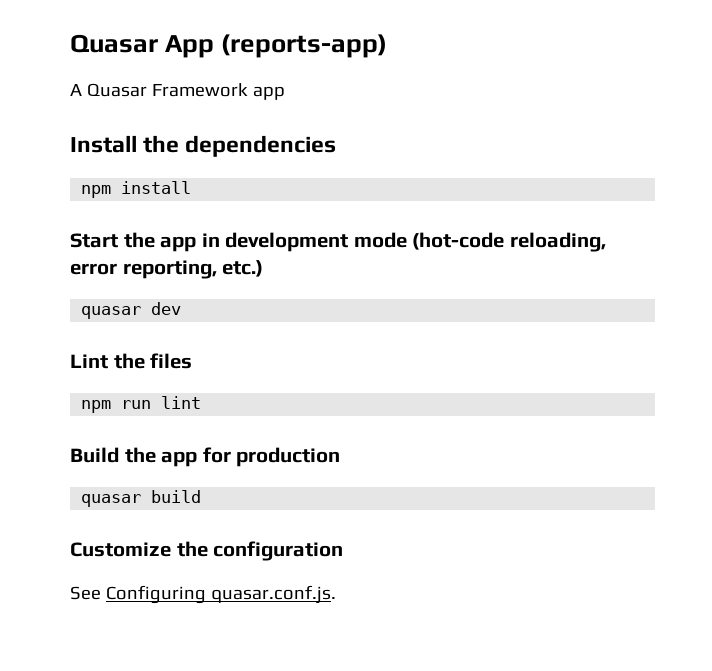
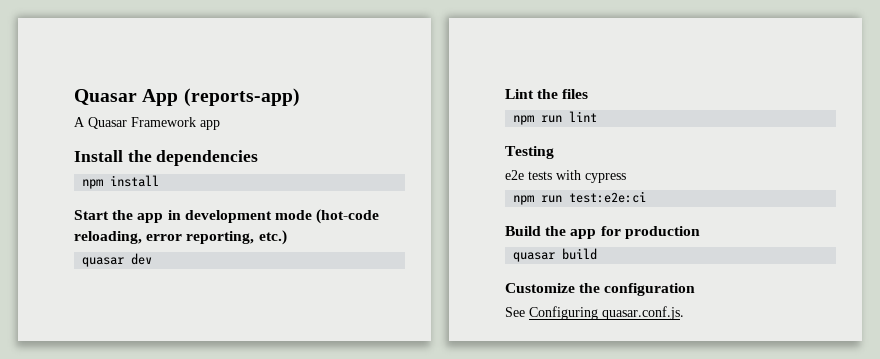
(202, 402) none -> [505,146,554,159] [505,170,626,183] [513,191,647,205] // Testing // e2e tests with cypress // npm run test:e2e:ci

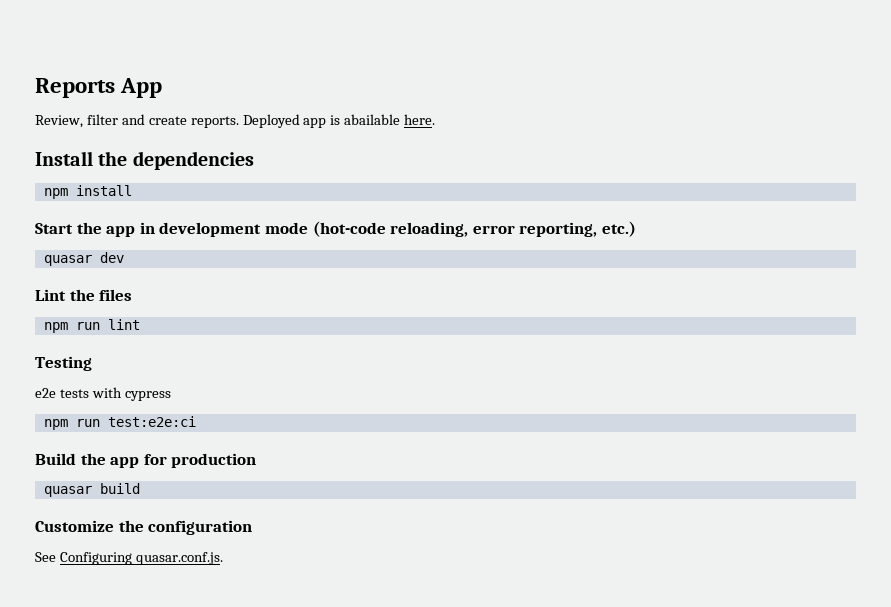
[74,89,137,105] Quasar -> [35,78,115,98] Reports
[183,88,300,107] [74,117,220,130] (reports-app) // A Quasar Framework app -> [35,114,436,128] // Review, filter and create reports. Deployed app is abailable here.

